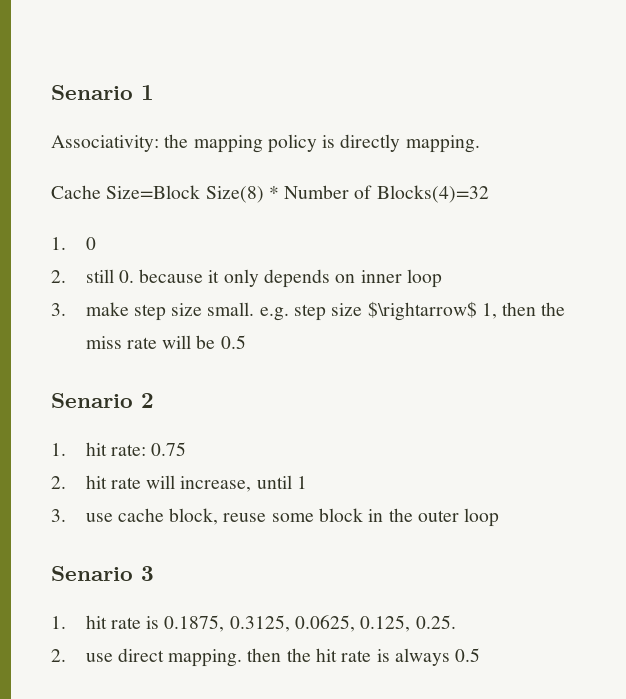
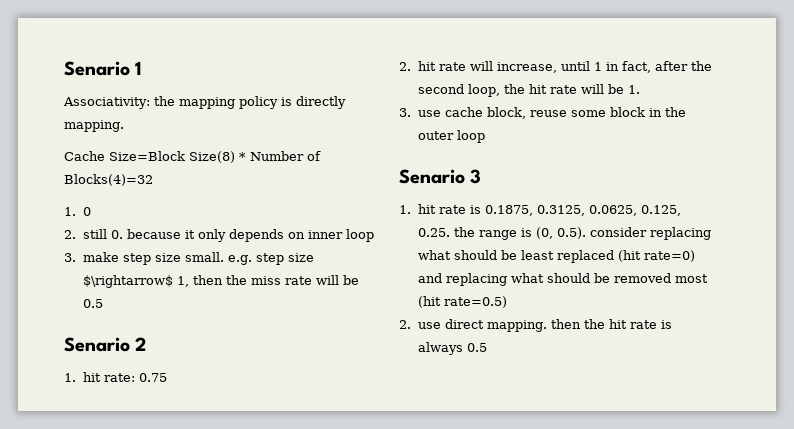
(307, 482) none -> [605,61,712,73] [417,84,640,97] in fact, after the second loop, the hit rate will be 1.
(456, 622) none -> [453,227,711,240] [417,250,695,263] [417,273,708,286] [417,296,507,308] the range is (0, 0.5). consider replacing what should be least replaced (hit rate=0) and replacing what should be removed most (hit rate=0.5)

